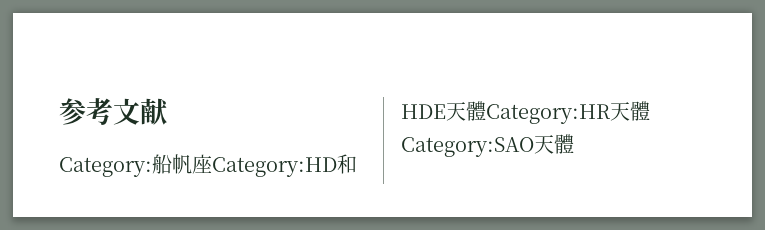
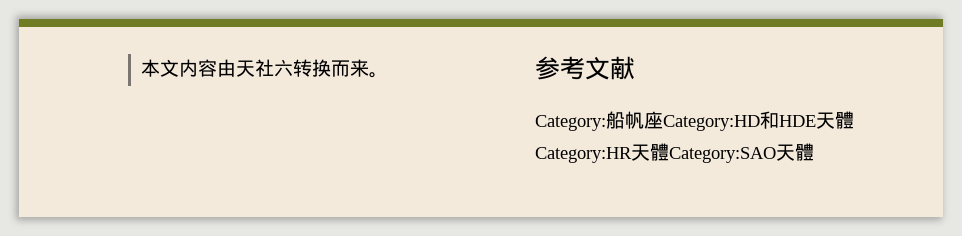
(59, 111) none -> [141,59,389,78] 本文内容由天社六转换而来。 //

